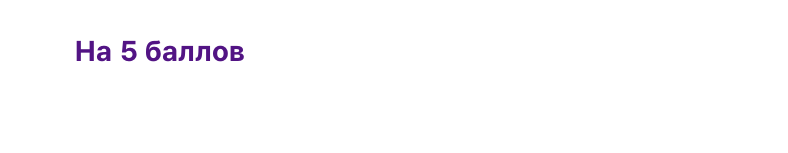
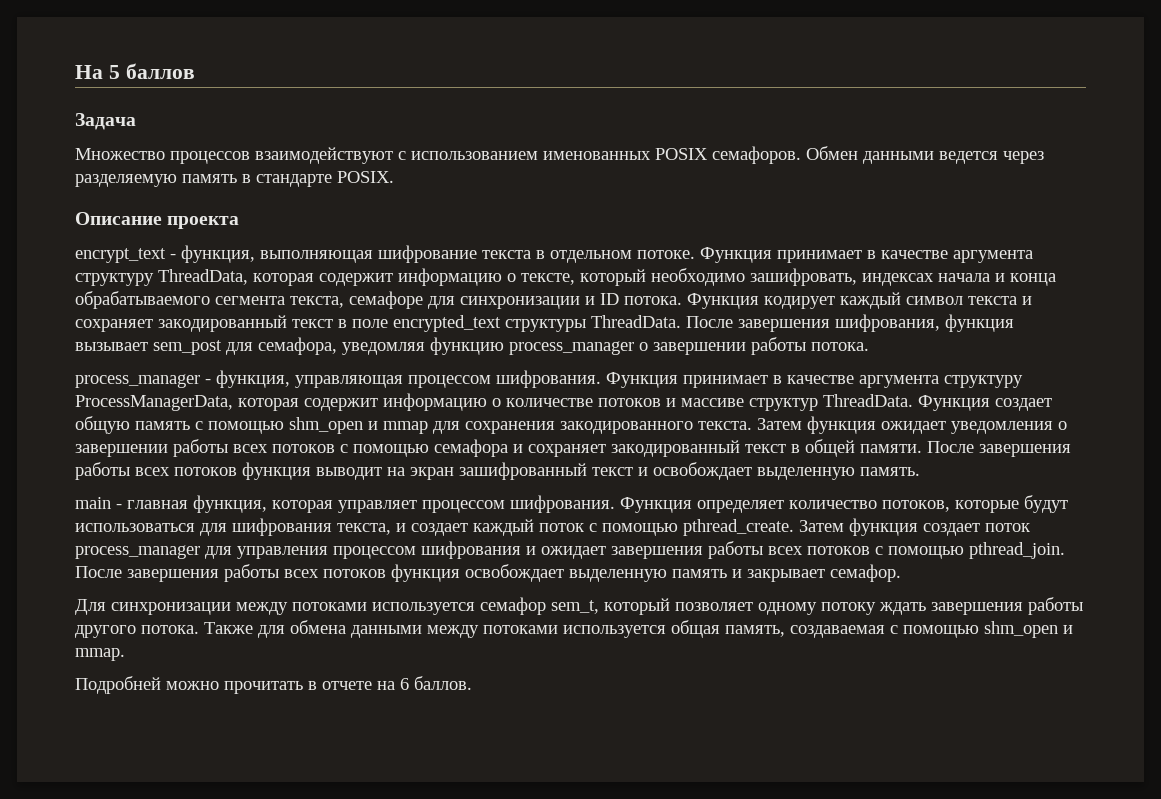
(246, 51) none -> [75,113,136,130] [75,146,1044,164] [75,171,394,187] [75,212,240,229] [75,245,1033,263] [75,268,1056,286] [75,291,1032,309] [75,314,1014,332] [75,337,869,355] [75,370,1023,388] [75,393,1052,411] [75,416,1067,434] [75,439,1071,457] [75,462,920,480] [75,495,1068,513] [75,518,1030,536] [75,541,1065,559] [75,564,901,582] [75,597,1083,615] [75,620,1073,638] [75,648,125,661] [75,676,472,694] // Задача // Множество процессов взаимодействуют с использованием именованных POSIX семафоров. Обмен данными ведется через разделяемую память в стандарте POSIX. // Описание проекта // encrypt_text - функция, выполняющая шифрование текста в отдельном потоке. Функция принимает в качестве аргумента структуру ThreadData, которая содержит информацию о тексте, который необходимо зашифровать, индексах начала и конца обрабатываемого сегмента текста, семафоре для синхронизации и ID потока. Функция кодирует каждый символ текста и сохраняет закодированный текст в поле encrypted_text структуры ThreadData. После завершения шифрования, функция вызывает sem_post для семафора, уведомляя функцию process_manager о завершении работы потока. // process_manager - функция, управляющая процессом шифрования. Функция принимает в качестве аргумента структуру ProcessManagerData, которая содержит информацию о количестве потоков и массиве структур ThreadData. Функция создает общую память с помощью shm_open и mmap для сохранения закодированного текста. Затем функция ожидает уведомления о завершении работы всех потоков с помощью семафора и сохраняет закодированный текст в общей памяти. После завершения работы всех потоков функция выводит на экран зашифрованный текст и освобождает выделенную память. // main - главная функция, которая управляет процессом шифрования. Функция определяет количество потоков, которые будут использоваться для шифрования текста, и создает каждый поток с помощью pthread_create. Затем функция создает поток process_manager для управления процессом шифрования и ожидает завершения работы всех потоков с помощью pthread_join. После завершения работы всех потоков функция освобождает выделенную память и закрывает семафор. // Для синхронизации между потоками используется семафор sem_t, который позволяет одному потоку ждать завершения работы другого потока. Также для обмена данными между потоками используется общая память, создаваемая с помощью shm_open и mmap. // Подробней можно прочитать в отчете на 6 баллов.

